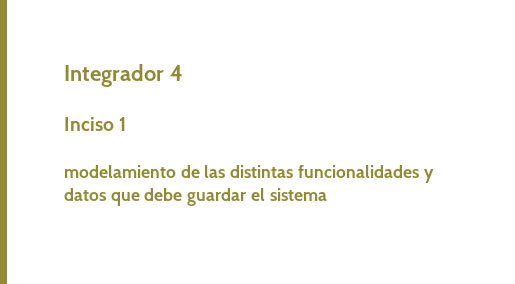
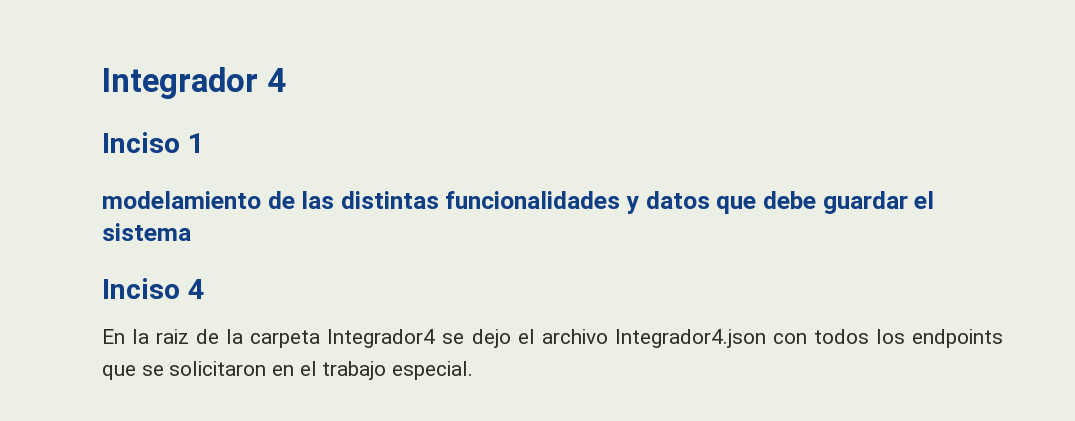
(327, 194) none -> [102,278,204,299] [102,329,1004,348] [102,361,474,380] // Inciso 4 // En la raiz de la carpeta Integrador4 se dejo el archivo Integrador4.json con todos los endpoints que se solicitaron en el trabajo especial.

